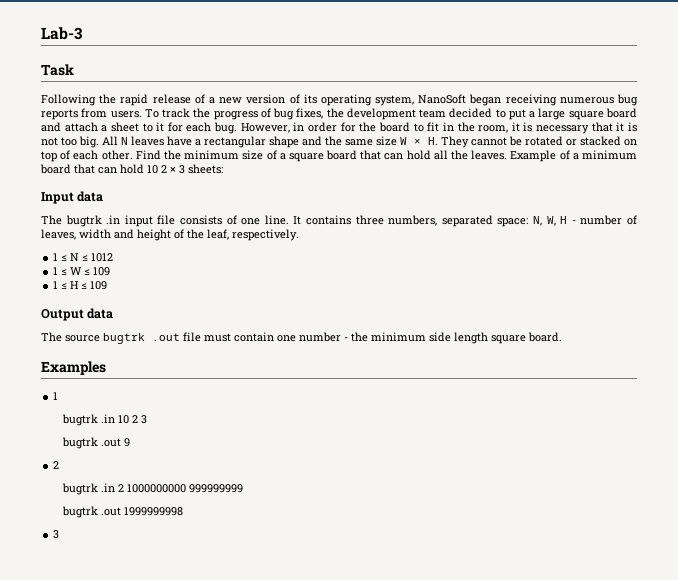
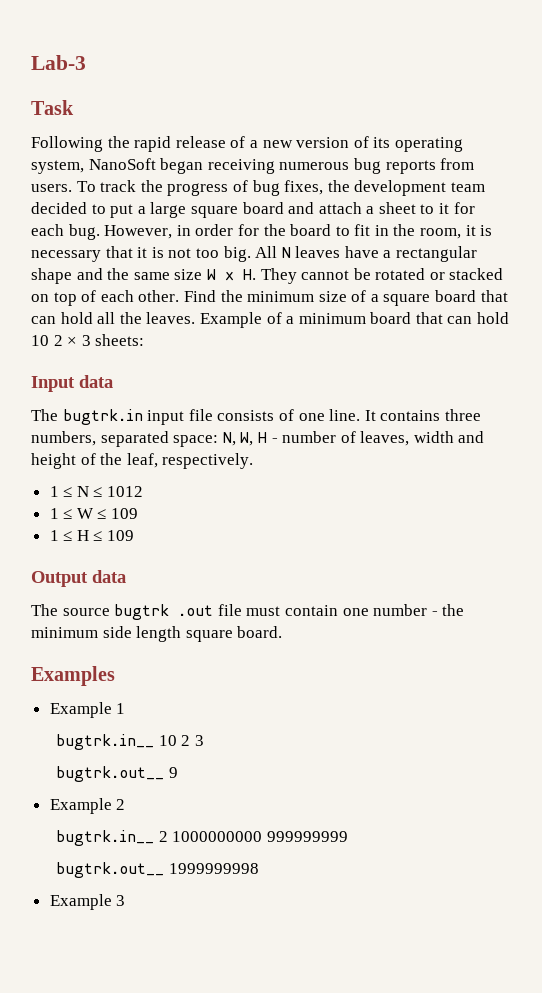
[65,215,121,227] bugtrk .in -> [62,409,143,425] bugtrk.in
(106, 368) none -> [49,702,112,718] Example
[61,414,115,426] bugtrk .in -> [55,734,154,750] bugtrk.in__
[61,437,121,449] bugtrk .out -> [55,766,164,782] bugtrk.out__
(130, 442) none -> [49,798,112,814] Example
[61,483,115,495] bugtrk .in -> [55,830,154,846] bugtrk.in__
[61,506,121,518] bugtrk .out -> [55,862,164,878] bugtrk.out__
(183, 511) none -> [49,894,112,910] Example

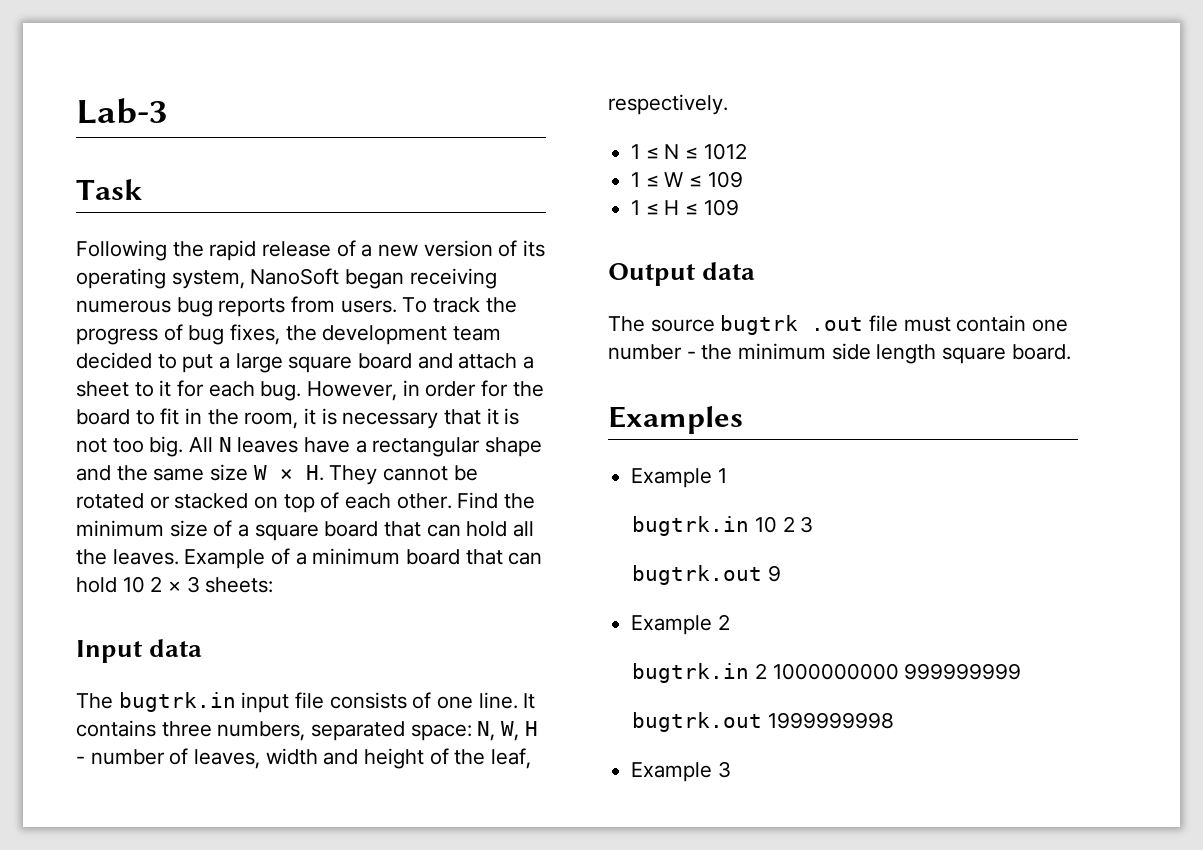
[55,734,154,750] bugtrk.in__ -> [632,516,750,536] bugtrk.in
[55,766,164,782] bugtrk.out__ -> [632,565,763,585] bugtrk.out
[55,830,154,846] bugtrk.in__ -> [632,663,750,683] bugtrk.in
[55,862,164,878] bugtrk.out__ -> [632,712,763,732] bugtrk.out

